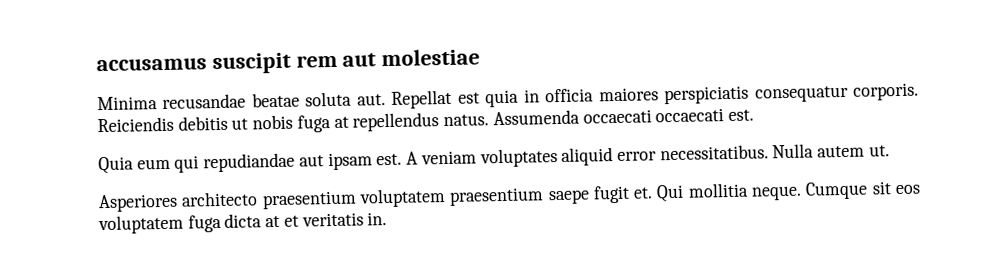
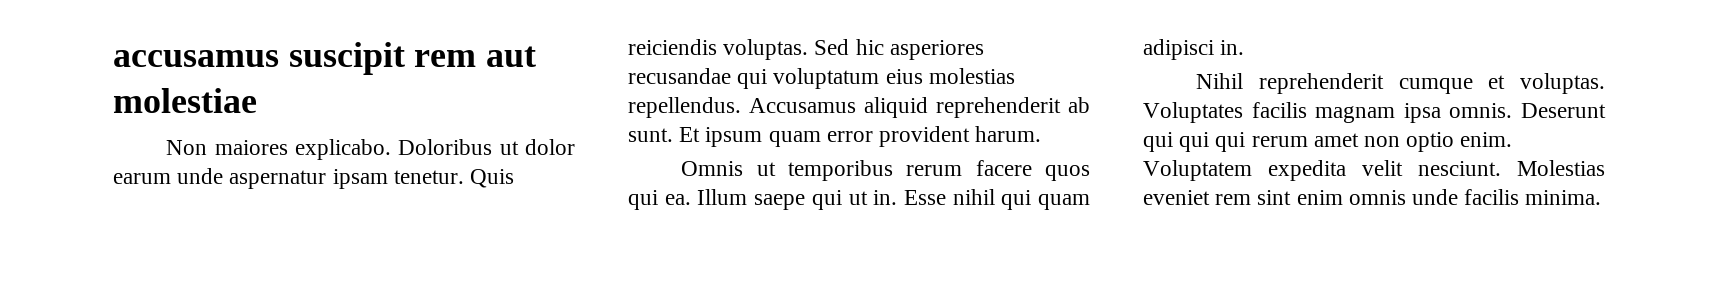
[97,82,919,111] [97,108,754,133] [98,143,890,175] [98,181,921,213] [98,212,388,235] Minima recusandae beatae soluta aut. Repellat est quia in officia maiores perspiciatis consequatur corporis. Reiciendis debitis ut nobis fuga at repellendus natus. Assumenda occaecati occaecati est. // Quia eum qui repudiandae aut ipsam est. A veniam voluptates aliquid error necessitatibus. Nulla autem ut. // Asperiores architecto praesentium voluptatem praesentium saepe fugit et. Qui mollitia neque. Cumque sit eos voluptatem fuga dicta at et veritatis in. -> [166,139,575,160] [113,168,515,189] [628,39,984,60] [628,68,1015,89] [628,97,1090,118] [628,126,1042,147] [681,160,1090,181] [628,189,1090,210] [1143,39,1245,60] [1196,73,1605,94] [1143,102,1606,123] [1143,132,1513,152] [1143,160,1605,181] [1143,189,1602,205] Non maiores explicabo. Doloribus ut dolor earum unde aspernatur ipsam tenetur. Quis reiciendis voluptas. Sed hic asperiores recusandae qui voluptatum eius molestias repellendus. Accusamus aliquid reprehenderit ab sunt. Et ipsum quam error provident harum. // Omnis ut temporibus rerum facere quos qui ea. Illum saepe qui ut in. Esse nihil qui quam adipisci in. // Nihil reprehenderit cumque et voluptas. Voluptates facilis magnam ipsa omnis. Deserunt qui qui qui rerum amet non optio enim. Voluptatem expedita velit nesciunt. Molestias eveniet rem sint enim omnis unde facilis minima.

